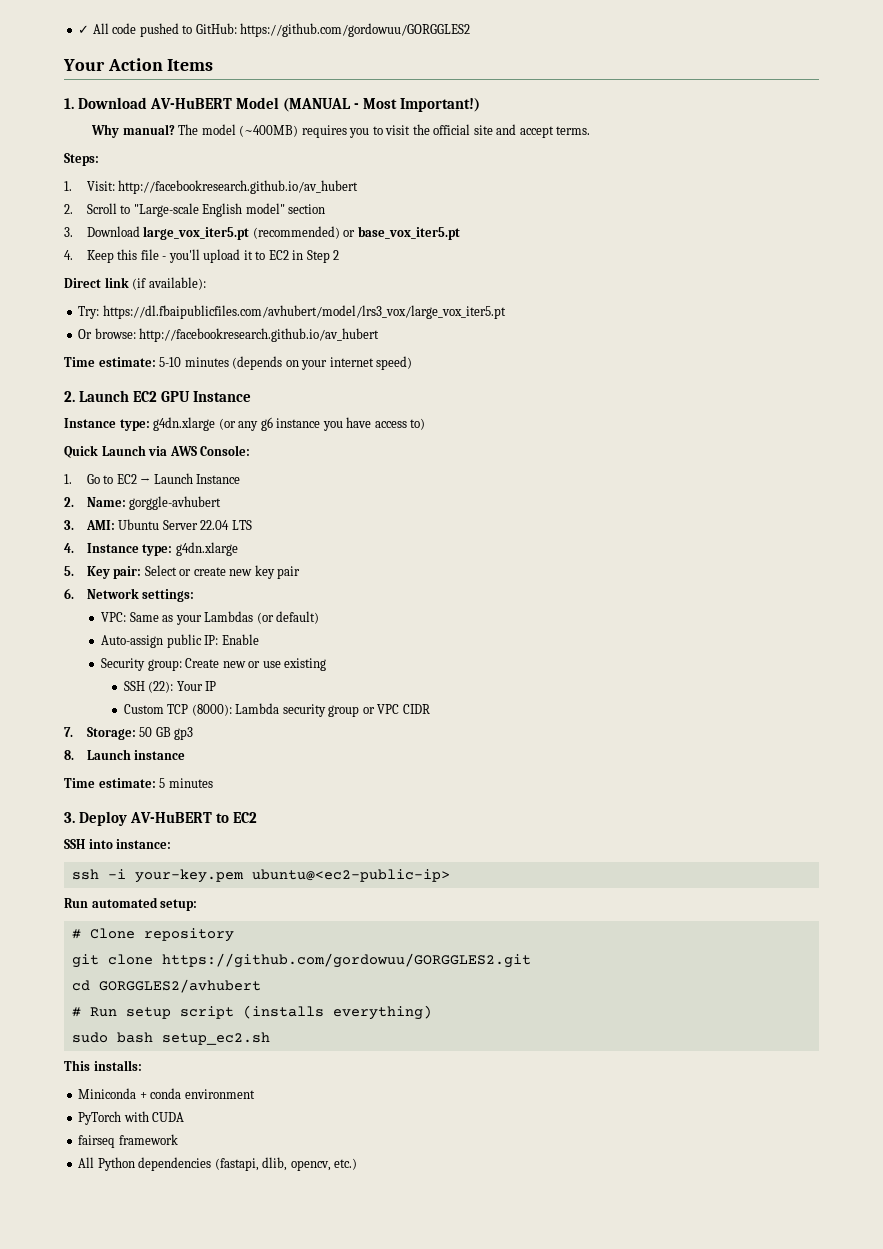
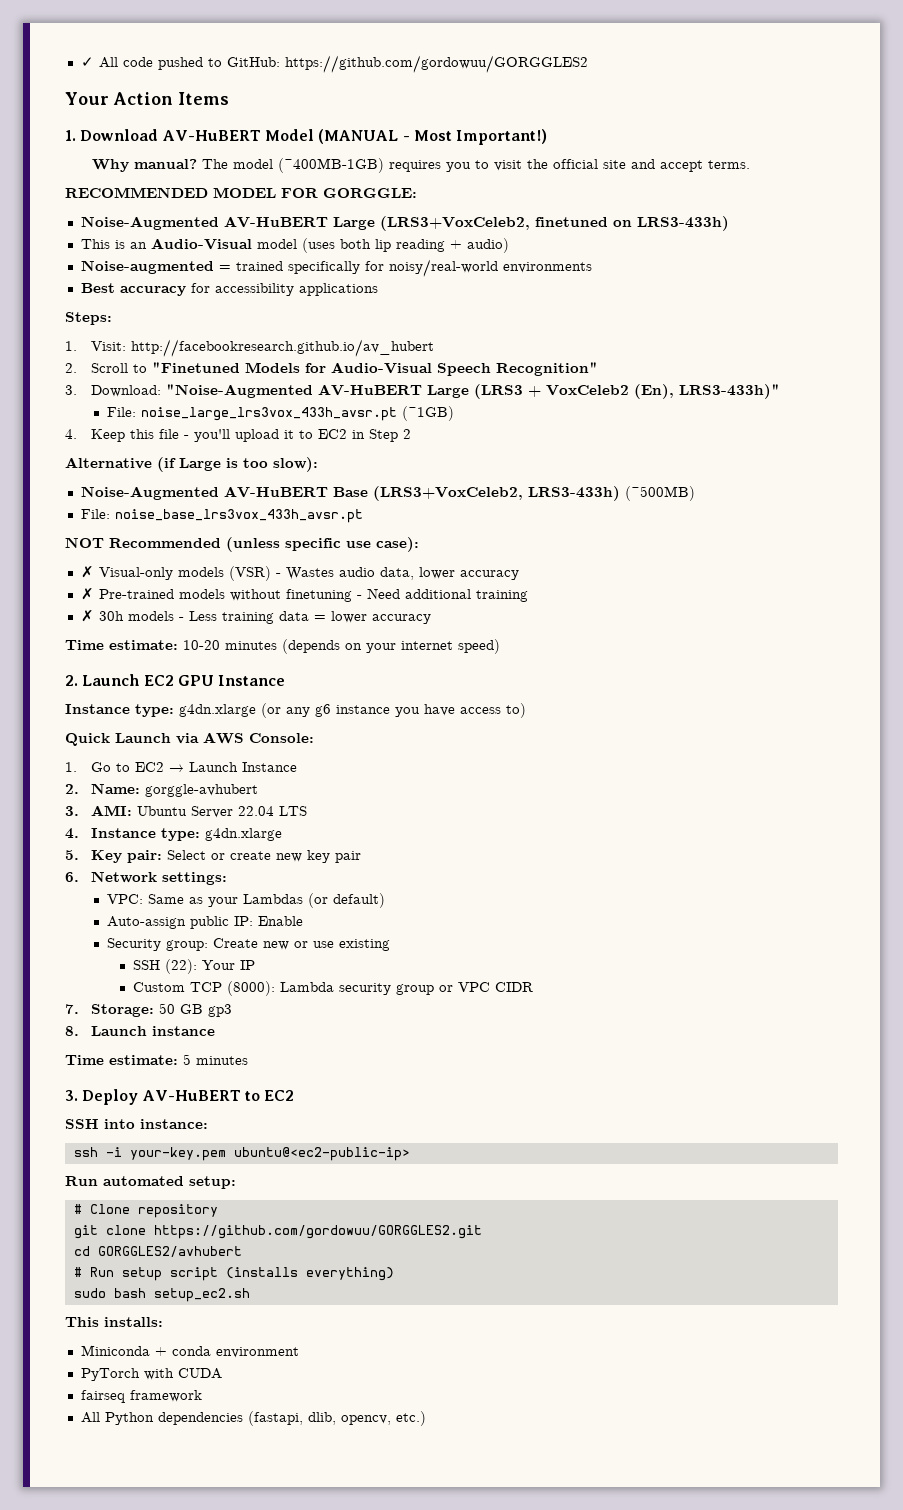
[239,125,299,137] (~400MB) -> [277,158,384,173] (~400MB-1GB)
(591, 130) none -> [65,187,417,198] [80,216,729,231] [80,238,509,253] [80,259,592,277] [80,283,378,296] // RECOMMENDED MODEL FOR GORGGLE: // Noise-Augmented AV-HuBERT Large (LRS3+VoxCeleb2, finetuned on LRS3-433h) // This is an Audio-Visual model (uses both lip reading + audio) // Noise-augmented = trained specifically for noisy/real-world environments // Best accuracy for accessibility applications
[133,203,326,217] [64,226,460,240] "Large-scale English model" section // 3. Download large_vox_iter5.pt (recommended) or base_vox_iter5.pt -> [152,362,599,376] [65,384,781,399] [106,406,454,421] "Finetuned Models for Audio-Visual Speech Recognition" // 3. Download: "Noise-Augmented AV-HuBERT Large (LRS3 + VoxCeleb2 (En), LRS3-433h)" // File: noise_large_lrs3vox_433h_avsr.pt (~1GB)
[64,277,206,290] [78,305,506,319] [78,328,380,342] [64,357,182,367] Direct link (if available): // Try: https://dl.fbaipublicfiles.com/avhubert/model/lrs3_vox/large_vox_iter5.pt // Or browse: http://facebookresearch.github.io/av_hubert // Time estimate: 5-10 -> [65,457,318,472] [80,486,695,501] [80,509,363,523] [65,537,419,552] [80,566,519,581] [80,588,528,602] [80,610,431,624] [65,640,220,650] Alternative (if Large is too slow): // Noise-Augmented AV-HuBERT Base (LRS3+VoxCeleb2, LRS3-433h) (~500MB) // File: noise_base_lrs3vox_433h_avsr.pt // NOT Recommended (unless specific use case): // ✗ Visual-only models (VSR) - Wastes audio data, lower accuracy // ✗ Pre-trained models without finetuning - Need additional training // ✗ 30h models - Less training data = lower accuracy // Time estimate: 10-20

